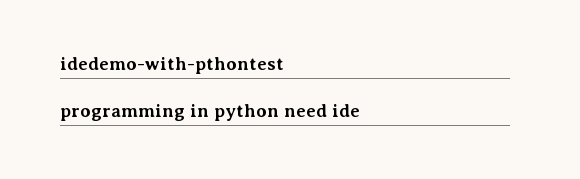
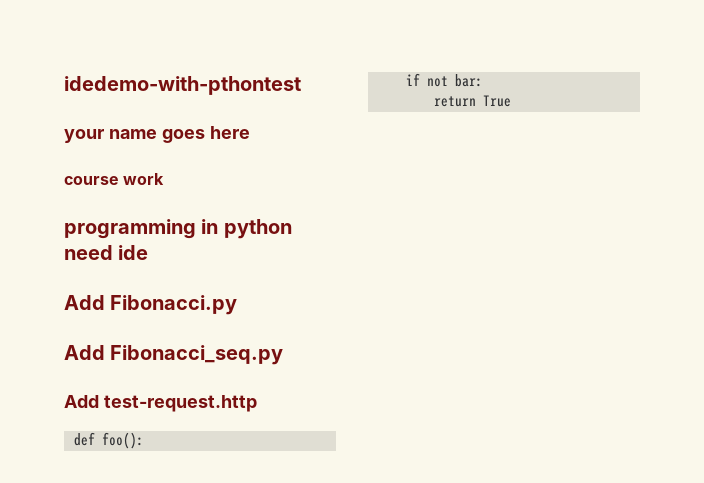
(284, 65) none -> [64,126,250,143] [64,173,165,185] // your name goes here // course work
(360, 110) none -> [64,295,238,315] [64,345,284,365] [64,395,257,412] [73,432,144,449] [405,73,483,87] [433,95,511,107] // Add Fibonacci.py // Add Fibonacci_seq.py // Add test-request.http // def foo(): // if not bar: // return True

